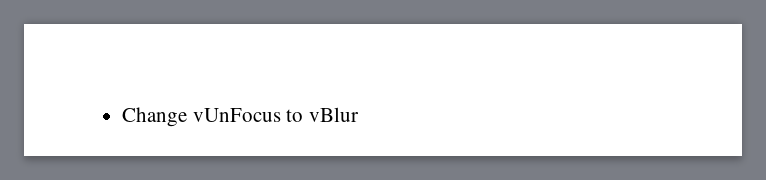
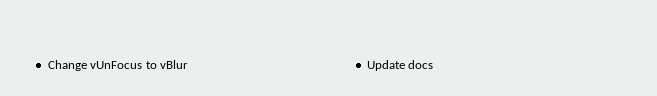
(360, 114) none -> [366,60,434,71] // Update docs

